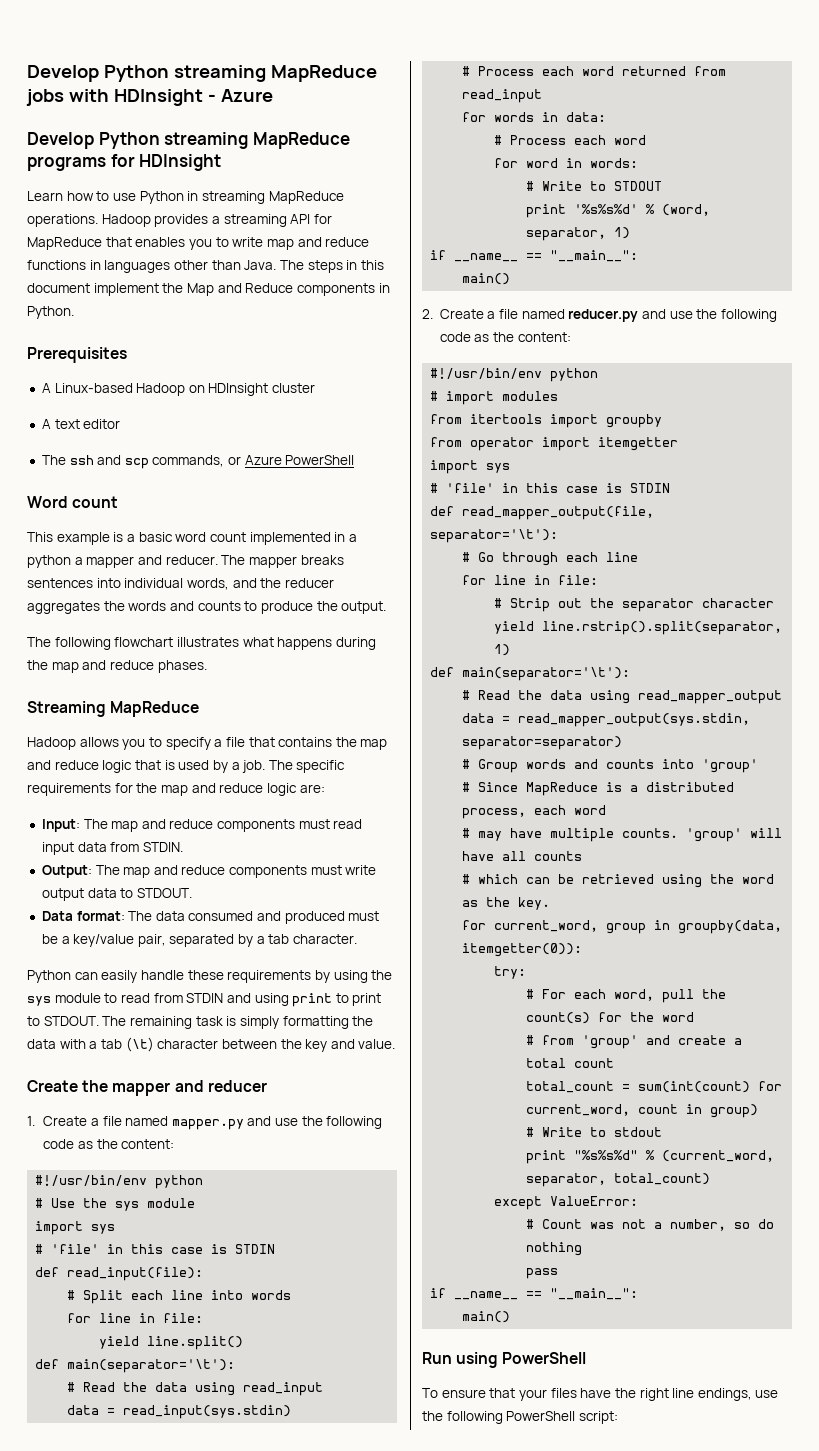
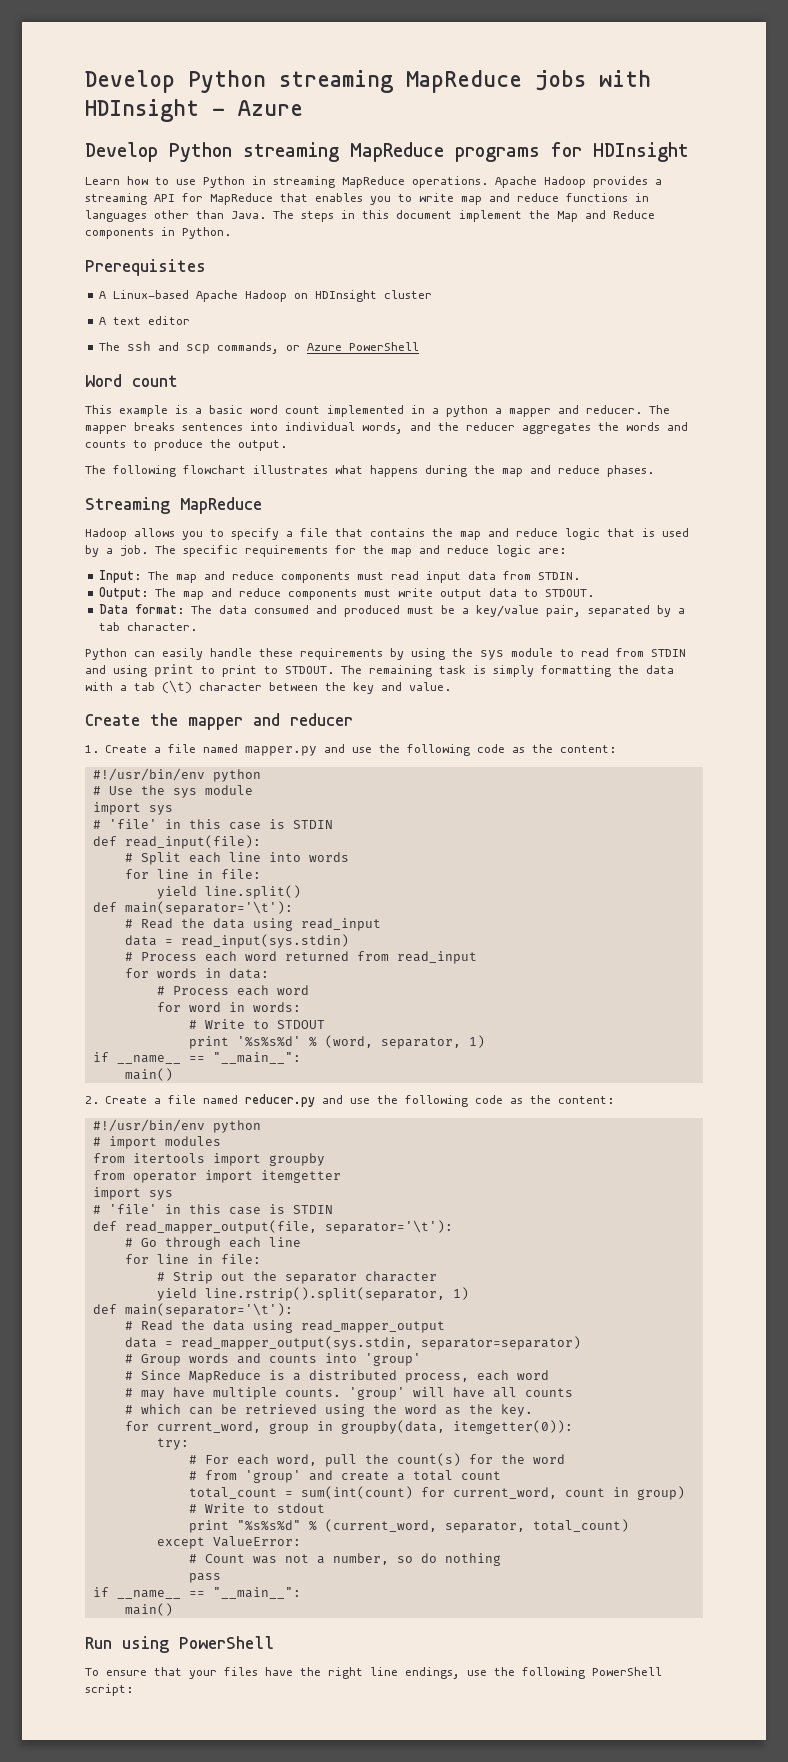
(98, 220) none -> [495,176,537,188] Apache
(133, 388) none -> [195,290,238,302] Apache

